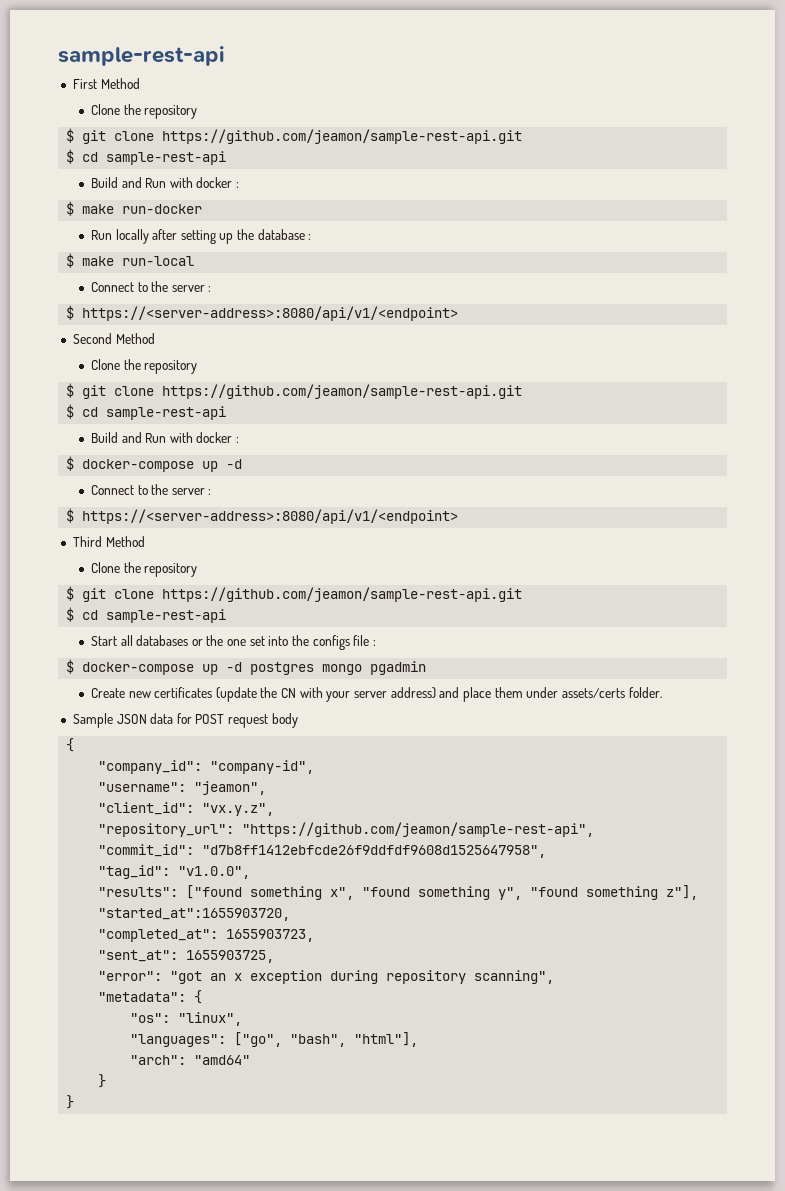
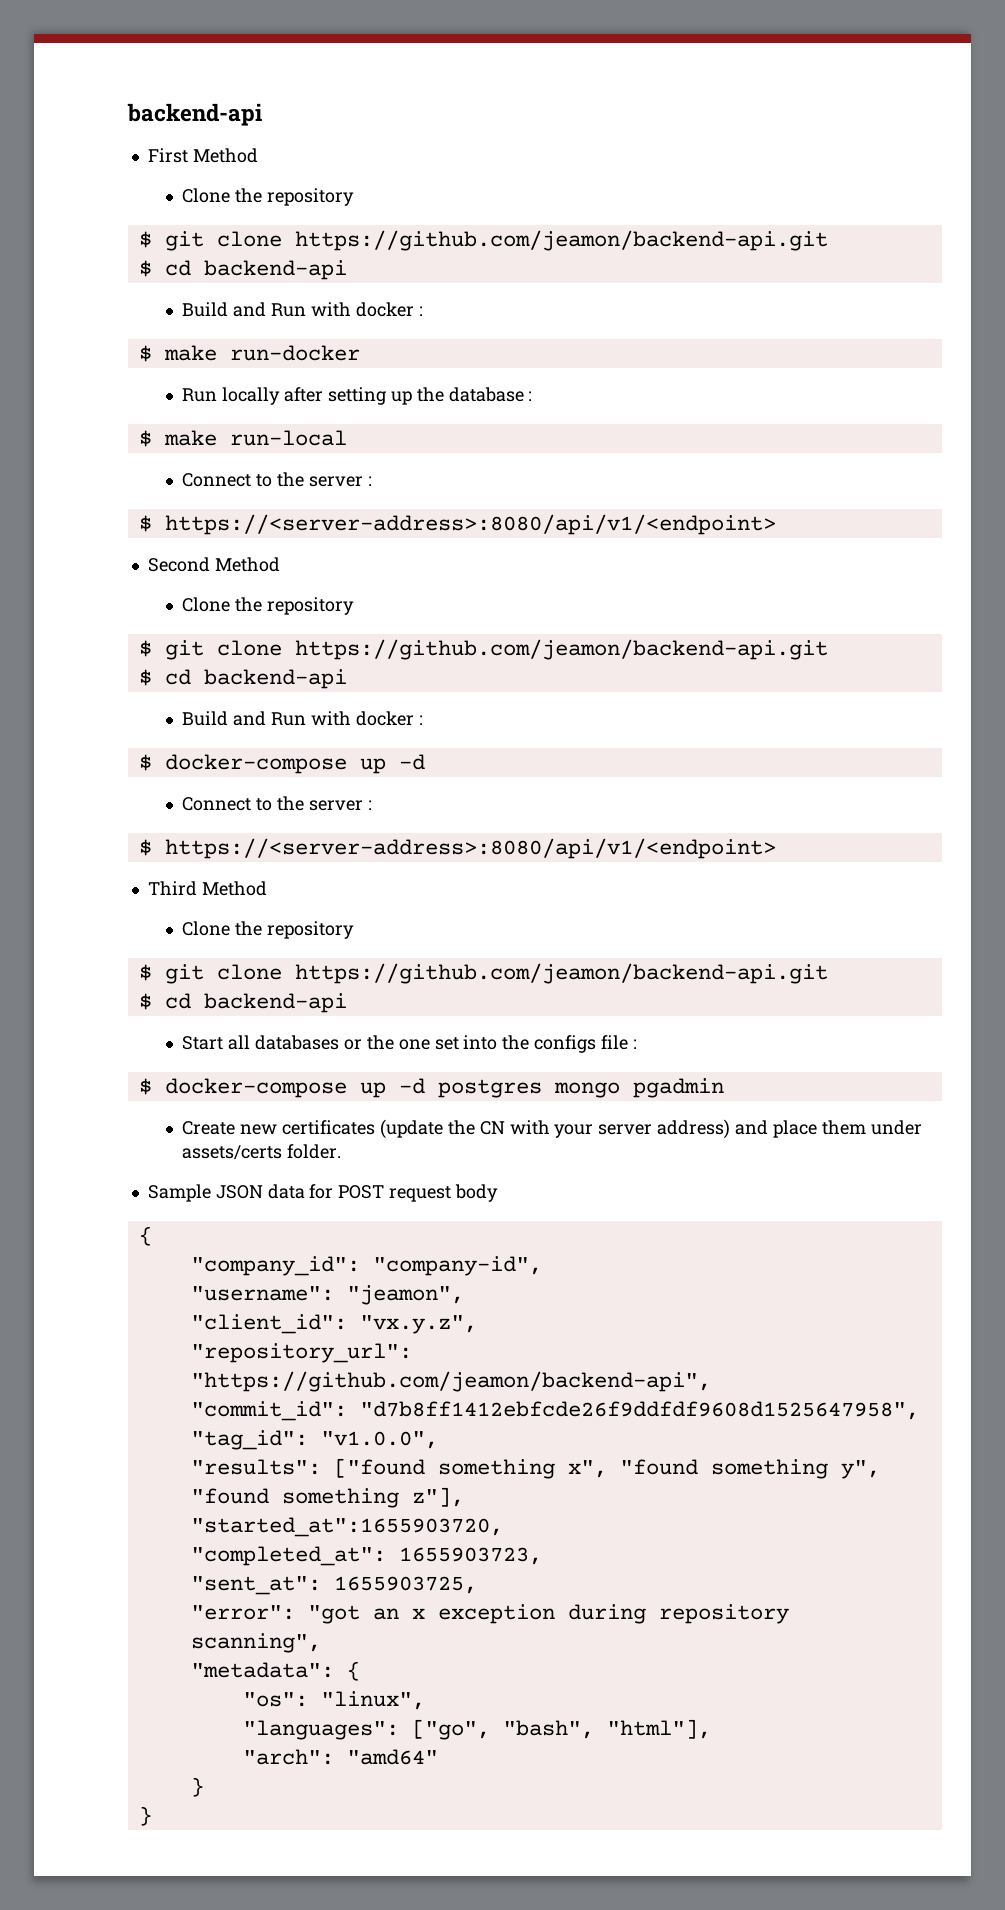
[58,46,225,66] sample-rest-api -> [127,103,262,126] backend-api
[162,129,523,144] [66,149,227,165] https://github.com/jeamon/sample-rest-api.git // $ cd sample-rest-api -> [294,230,828,251] [138,260,347,280] https://github.com/jeamon/backend-api.git // $ cd backend-api
[162,384,523,399] [66,404,227,420] https://github.com/jeamon/sample-rest-api.git // $ cd sample-rest-api -> [294,639,828,660] [138,669,347,689] https://github.com/jeamon/backend-api.git // $ cd backend-api
[162,587,523,602] [66,607,227,623] https://github.com/jeamon/sample-rest-api.git // $ cd sample-rest-api -> [294,963,828,984] [138,993,347,1013] https://github.com/jeamon/backend-api.git // $ cd backend-api
[242,822,595,837] "https://github.com/jeamon/sample-rest-api", -> [190,1371,711,1392] "https://github.com/jeamon/backend-api",

